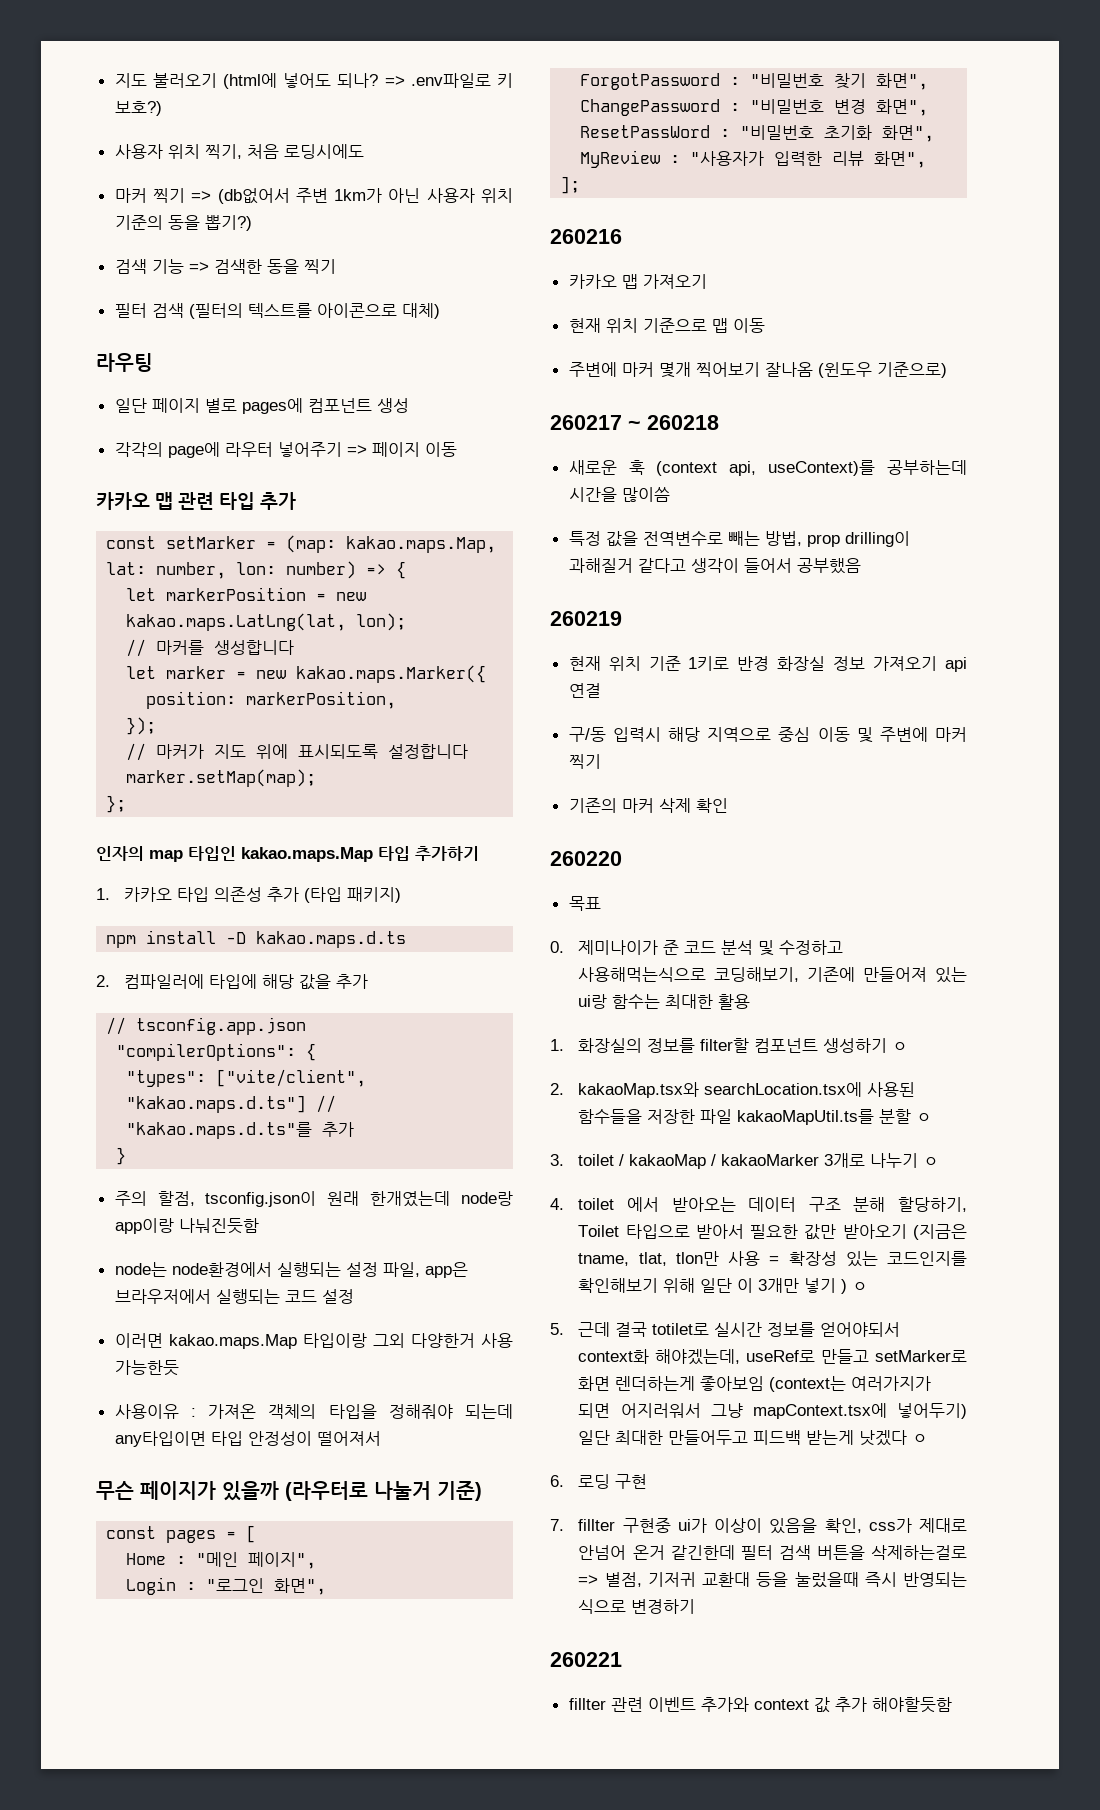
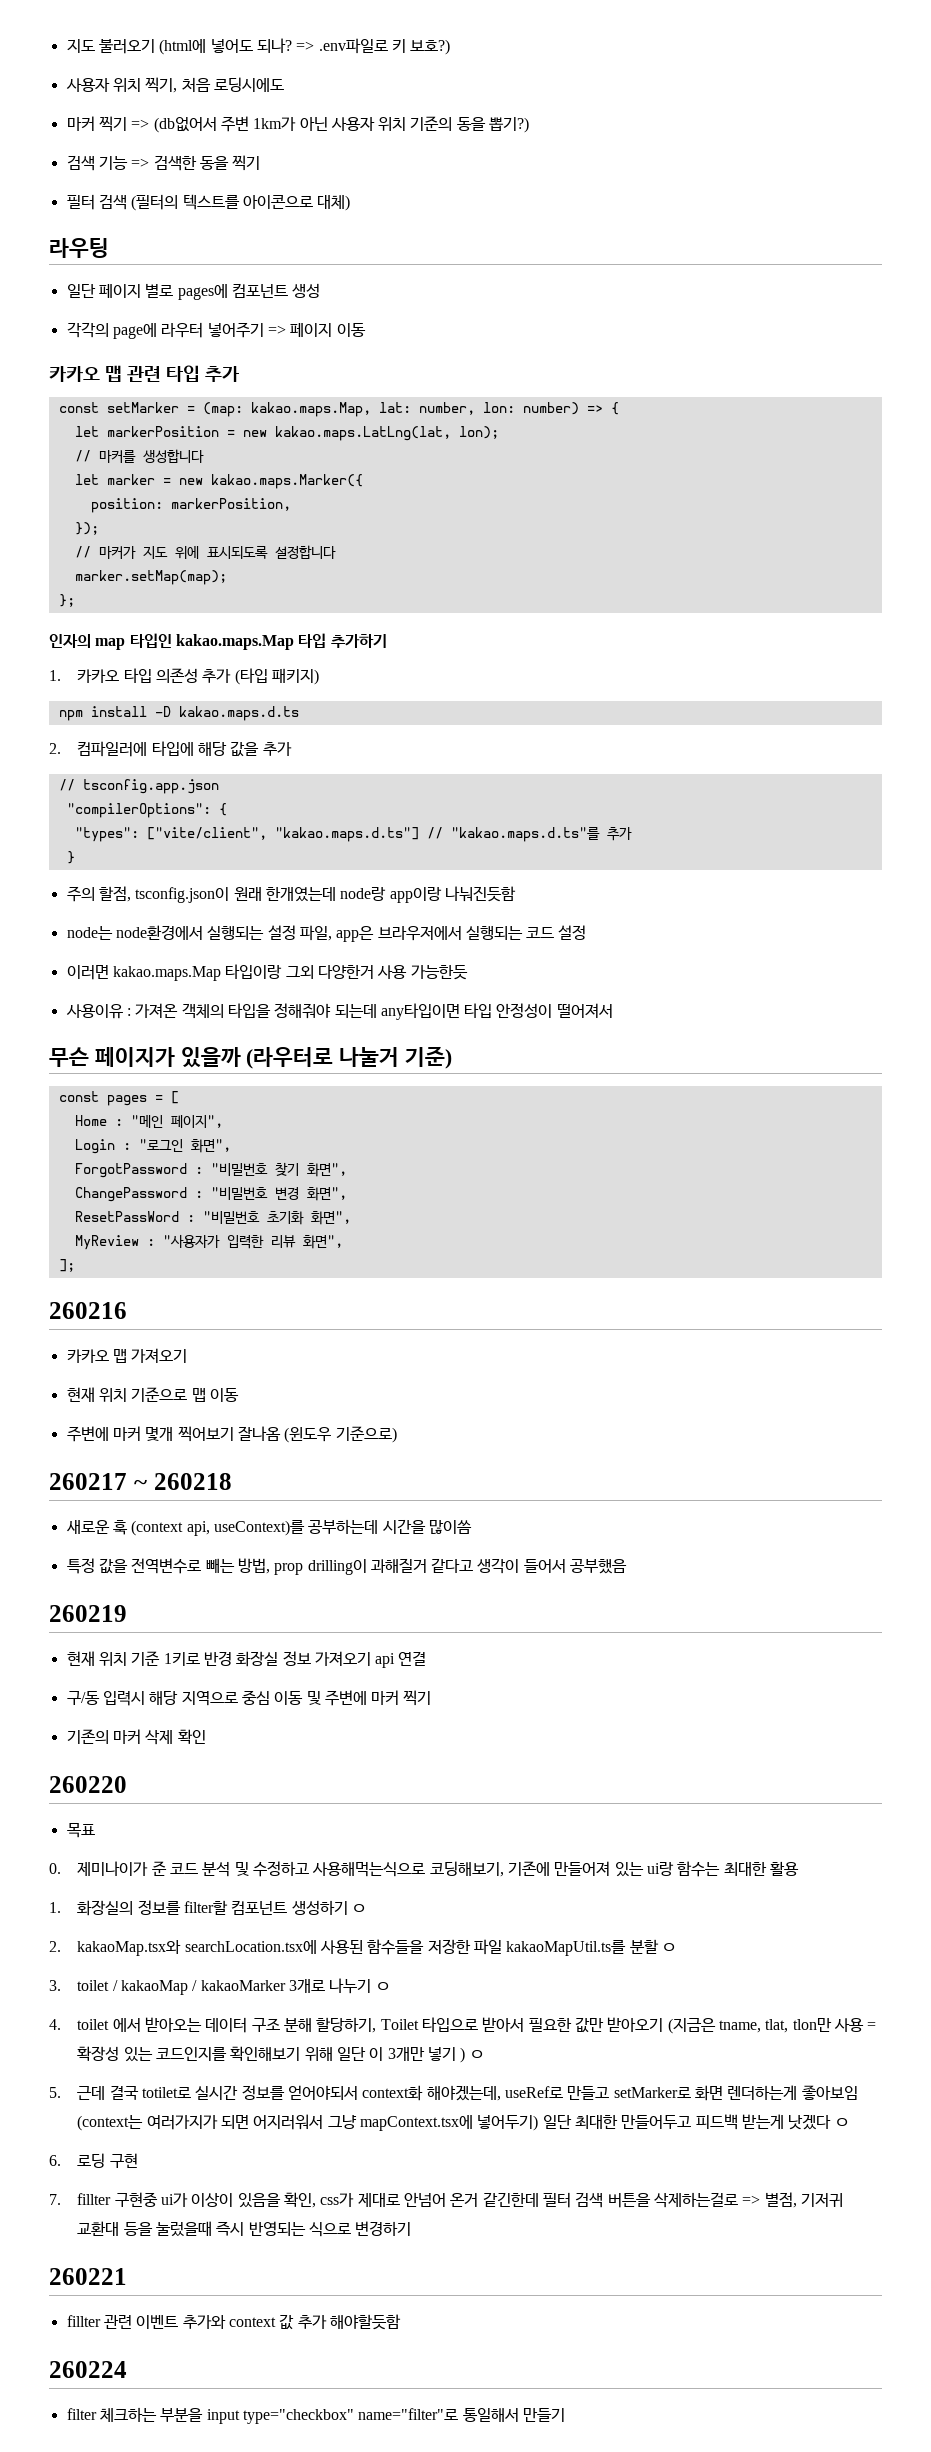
(952, 1705) none -> [49,2361,127,2378] [66,2407,565,2424] // 260224 // filter 체크하는 부분을 input type="checkbox" name="filter"로 통일해서 만들기

